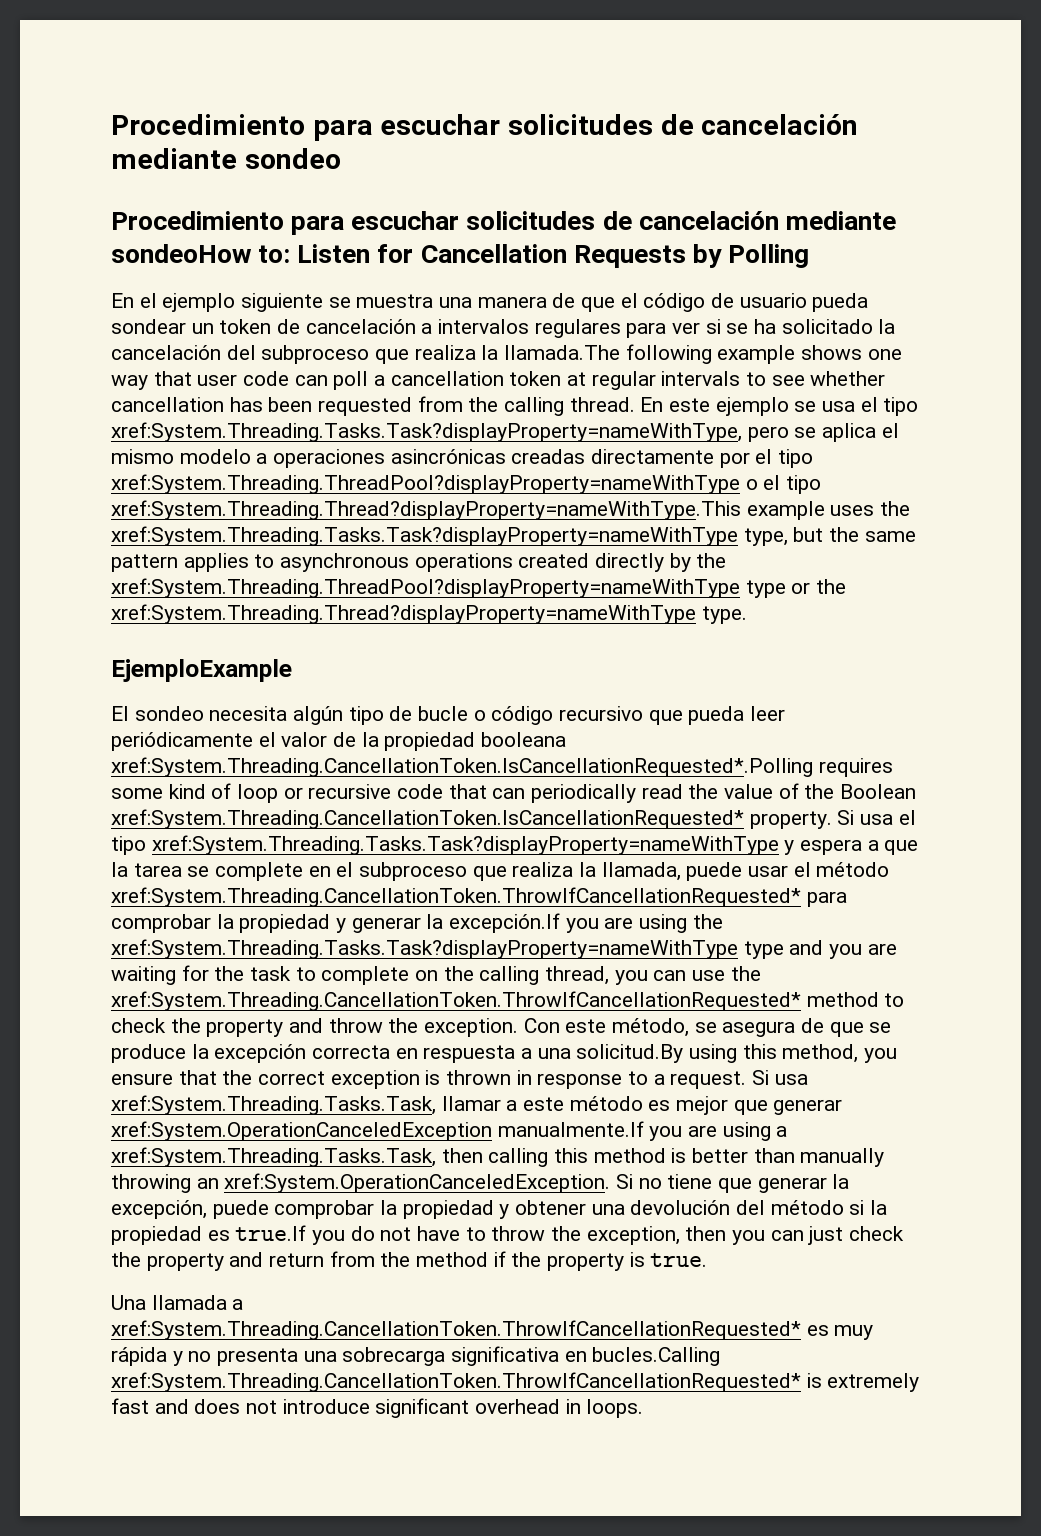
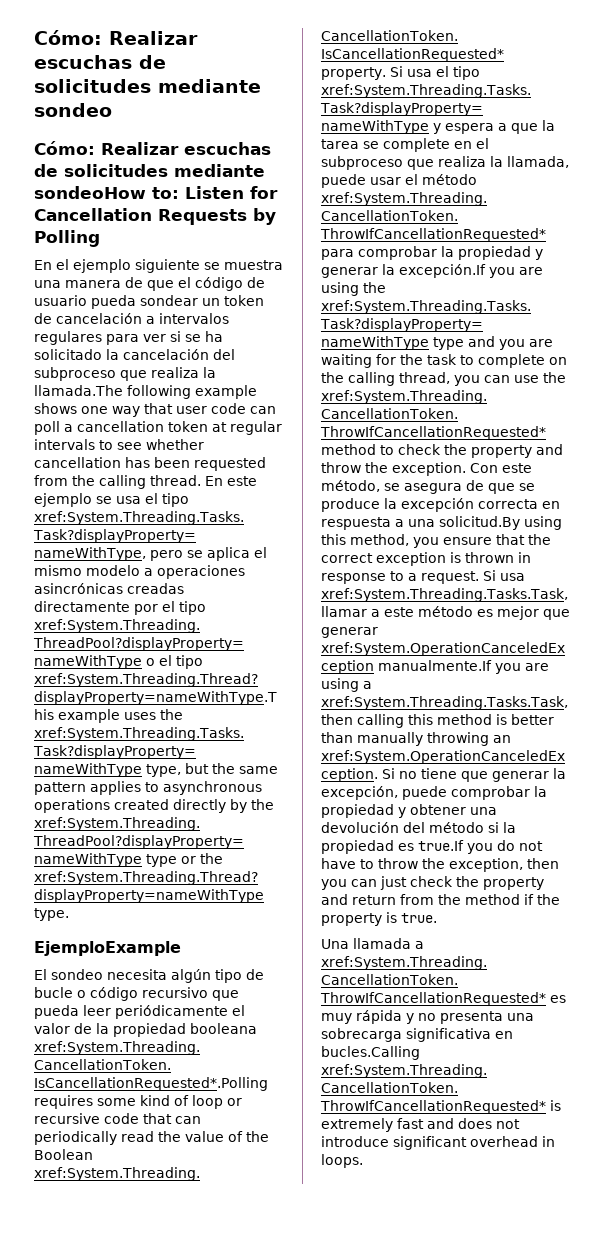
[111,114,859,141] [111,148,341,169] [111,211,779,235] Procedimiento para escuchar solicitudes de cancelación mediante sondeo // Procedimiento para escuchar solicitudes de cancelación -> [34,30,198,45] [34,55,166,69] [34,79,261,93] [34,103,112,117] [34,141,271,155] [34,164,168,177] Cómo: Realizar escuchas de solicitudes mediante sondeo // Cómo: Realizar escuchas de solicitudes

